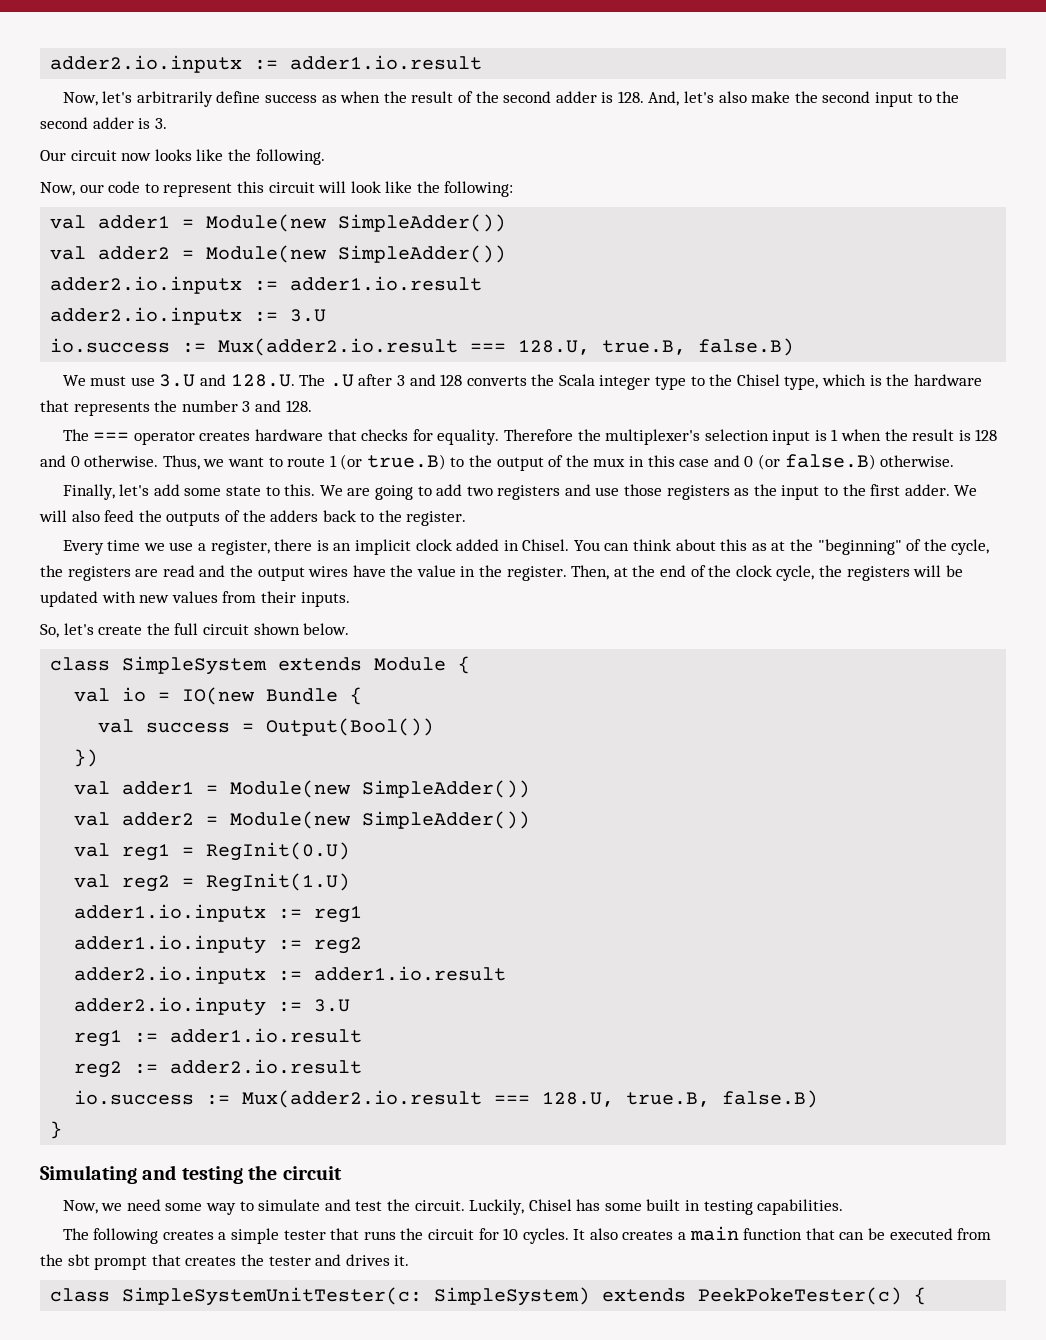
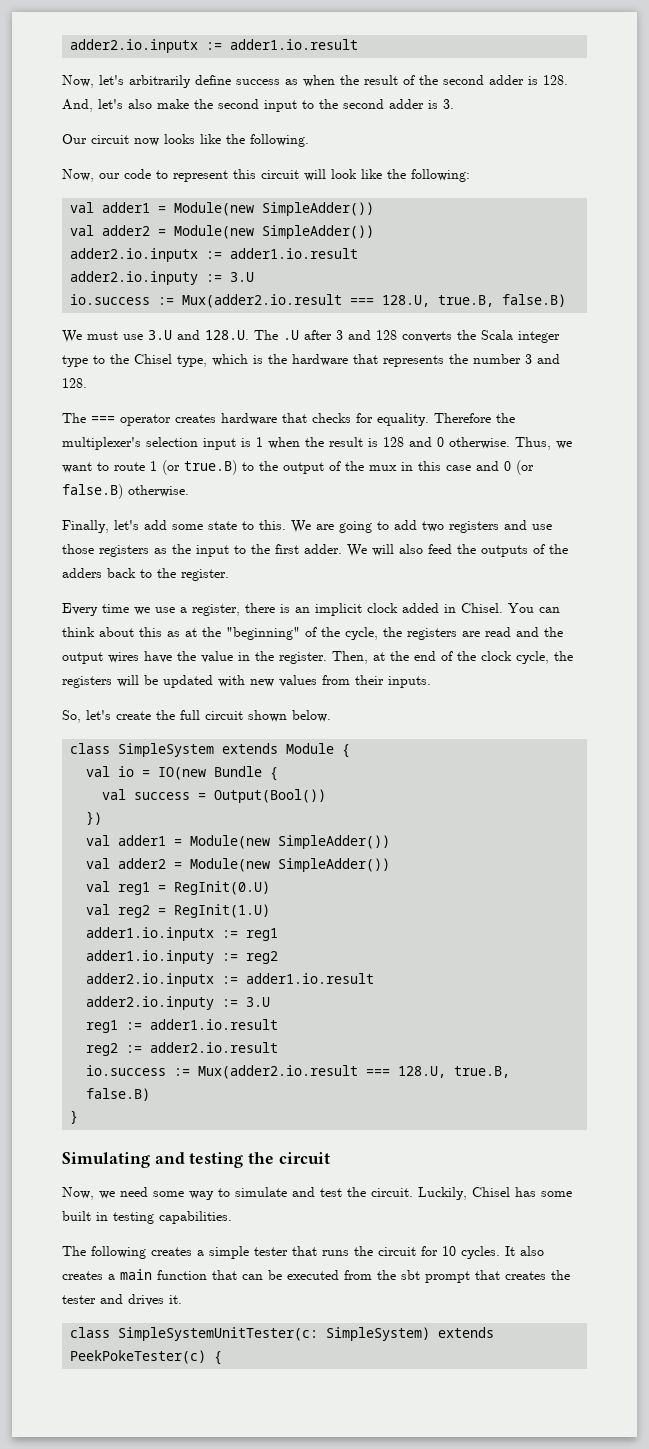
[50,307,243,325] adder2.io.inputx -> [70,271,199,285] adder2.io.inputy

